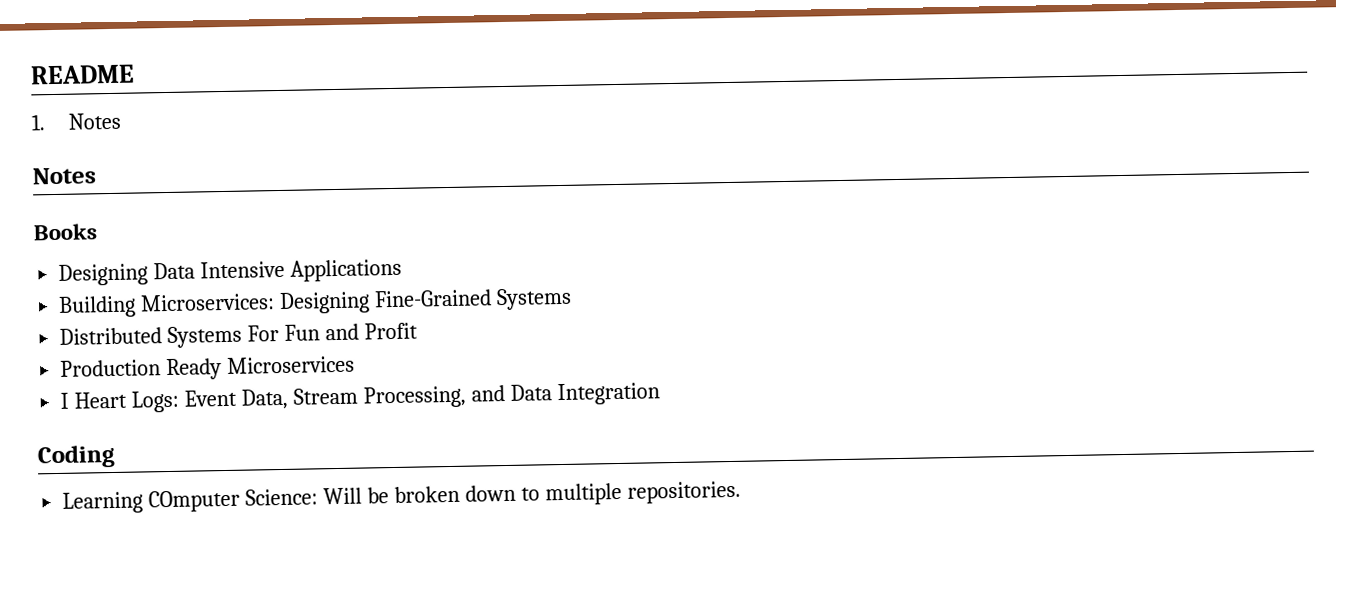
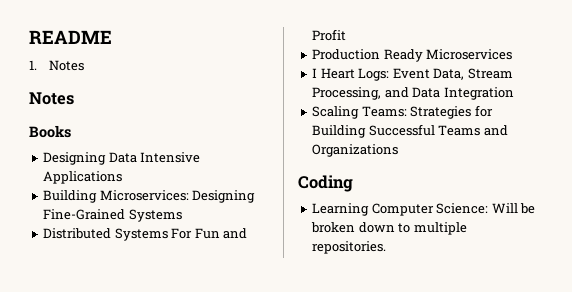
(660, 394) none -> [312,105,493,119] [312,124,508,138] [312,144,399,157] // Scaling Teams: Strategies for Building Successful Teams and Organizations
[148,489,241,513] COmputer -> [371,203,434,216] Computer

